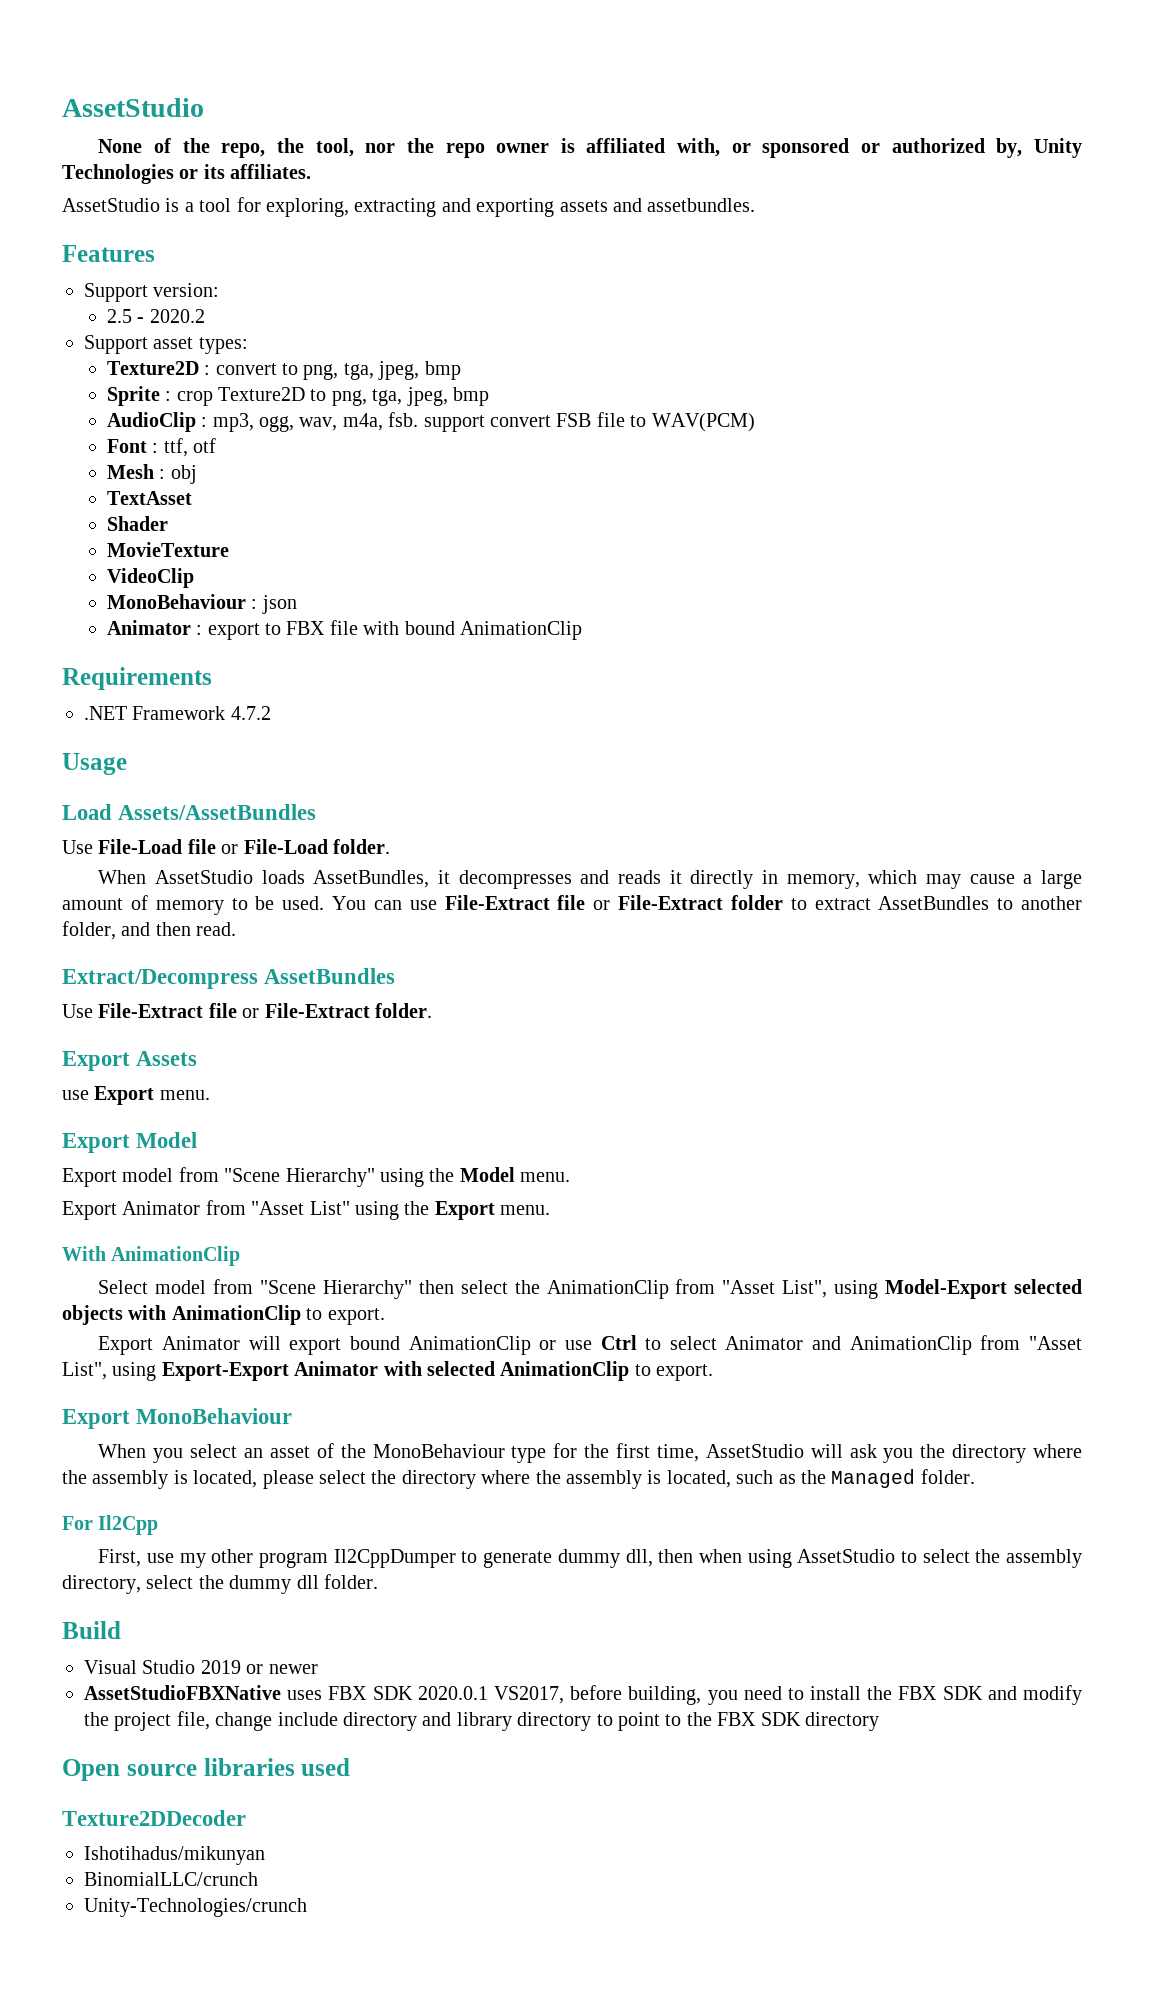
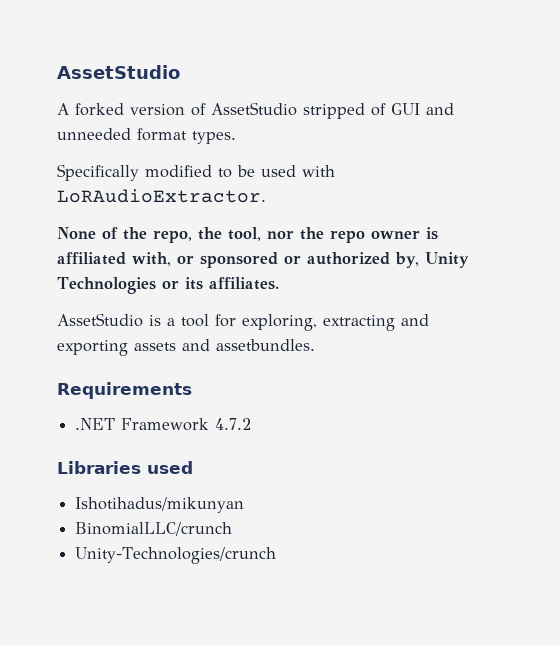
[62,98,204,117] AssetStudio -> [57,65,180,79] [57,102,454,119] [57,128,236,144] [57,164,335,181] [57,189,266,203] AssetStudio // A forked version of AssetStudio stripped of GUI and unneeded format types. // Specifically modified to be used with LoRAudioExtractor.
[62,245,155,262] [84,283,220,302] [106,309,205,323] [84,335,248,354] [106,361,461,380] [106,386,489,406] [106,412,755,432] [106,438,216,457] [106,464,197,484] [106,491,192,505] [106,516,168,531] [106,542,229,557] [106,568,194,588] [106,594,297,614] [106,620,582,640] [62,667,212,690] [84,706,271,720] [62,753,127,775] [62,804,317,820] [62,839,390,854] [98,870,1083,889] [62,895,1083,915] [62,921,237,940] [62,968,396,989] [62,1003,432,1018] [62,1051,198,1071] [62,1086,210,1105] [62,1132,198,1153] [62,1167,571,1187] [62,1200,551,1220] [62,1246,241,1266] [98,1279,1082,1299] [62,1305,385,1325] [98,1335,1082,1355] [62,1361,714,1381] [62,1408,293,1429] [98,1443,1083,1463] [62,1469,975,1489] [62,1515,159,1535] [98,1549,1083,1568] [62,1574,378,1594] [62,1621,121,1639] [84,1660,318,1674] [84,1685,1082,1705] [84,1711,879,1731] [62,1758,351,1781] [62,1810,246,1826] Features // Support version: // 2.5 - 2020.2 // Support asset types: // Texture2D : convert to png, tga, jpeg, bmp // Sprite : crop Texture2D to png, tga, jpeg, bmp // AudioClip : mp3, ogg, wav, m4a, fsb. support convert FSB file to WAV(PCM) // Font : ttf, otf // Mesh : obj // TextAsset // Shader // MovieTexture // VideoClip // MonoBehaviour : json // Animator : export to FBX file with bound AnimationClip // Requirements // .NET Framework 4.7.2 // Usage // Load Assets/AssetBundles // Use File-Load file or File-Load folder. // When AssetStudio loads AssetBundles, it decompresses and reads it directly in memory, which may cause a large amount of memory to be used. You can use File-Extract file or File-Extract folder to extract AssetBundles to another folder, and then read. // Extract/Decompress AssetBundles // Use File-Extract file or File-Extract folder. // Export Assets // use Export menu. // Export Model // Export model from "Scene Hierarchy" using the Model menu. // Export Animator from "Asset List" using the Export menu. // With AnimationClip // Select model from "Scene Hierarchy" then select the AnimationClip from "Asset List", using Model-Export selected objects with AnimationClip to export. // Export Animator will export bound AnimationClip or use Ctrl to select Animator and AnimationClip from "Asset List", using Export-Export Animator with selected AnimationClip to export. // Export MonoBehaviour // When you select an asset of the MonoBehaviour type for the first time, AssetStudio will ask you the directory where the assembly is located, please select the directory where the assembly is located, such as the Managed folder. // For Il2Cpp // First, use my other program Il2CppDumper to generate dummy dll, then when using AssetStudio to select the assembly directory, select the dummy dll folder. // Build // Visual Studio 2019 or newer // AssetStudioFBXNative uses FBX SDK 2020.0.1 VS2017, before building, you need to install the FBX SDK and modify the project file, change include directory and library directory to point to the FBX SDK directory // Open source libraries used // Texture2DDecoder -> [57,382,192,399] [75,418,252,431] [57,461,193,474] Requirements // .NET Framework 4.7.2 // Libraries used

